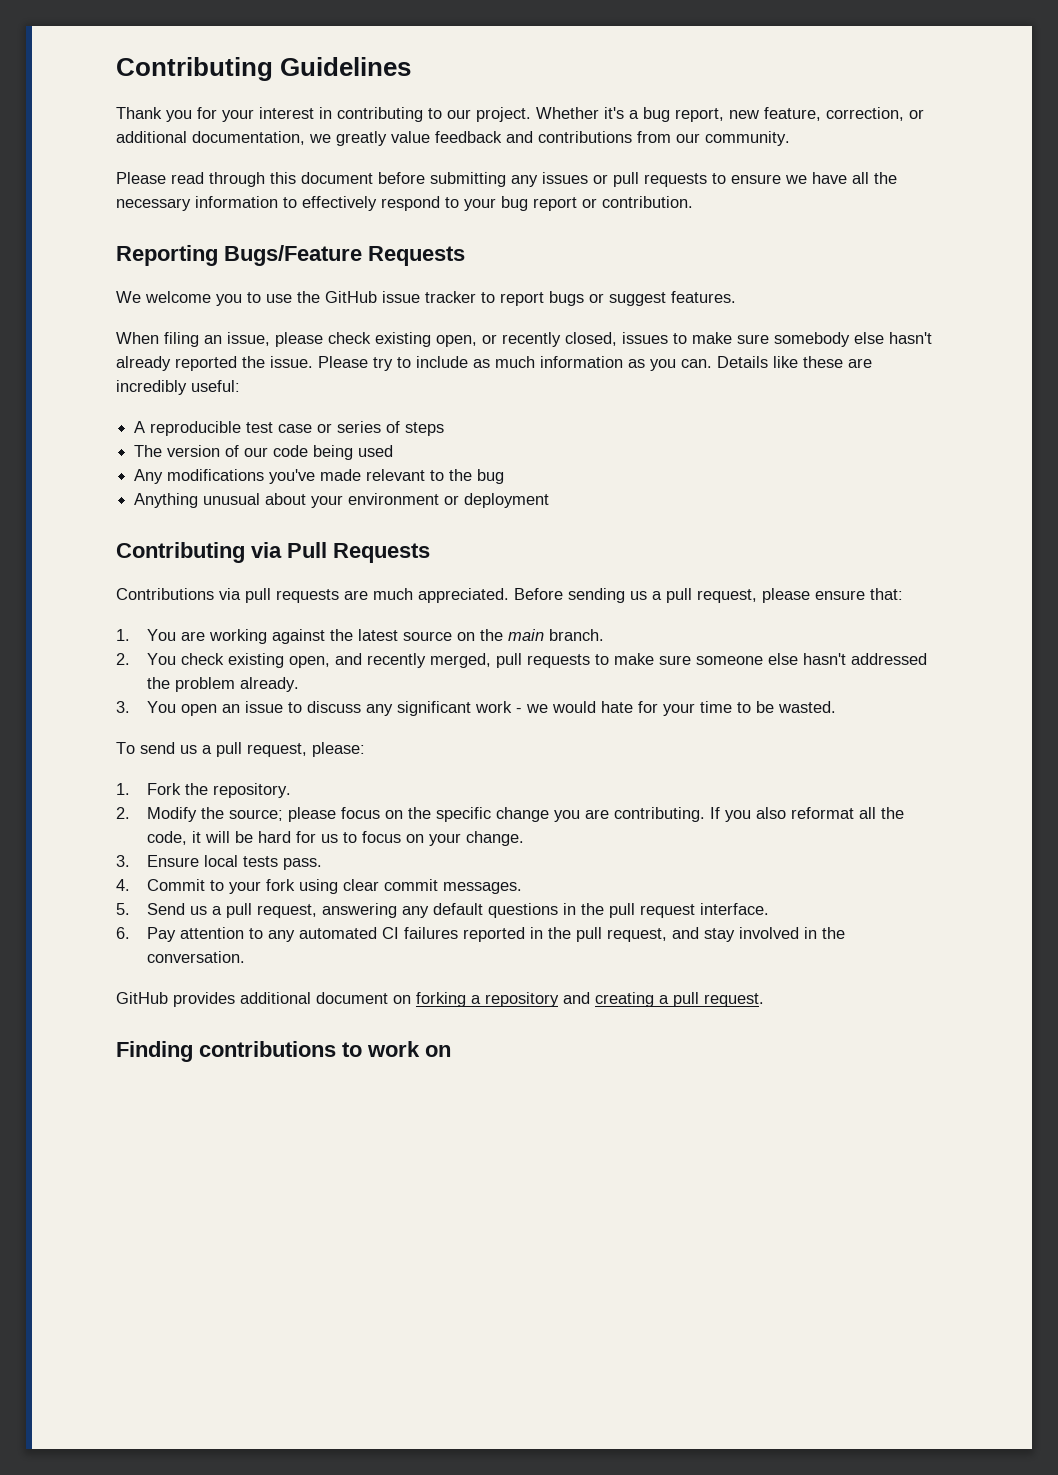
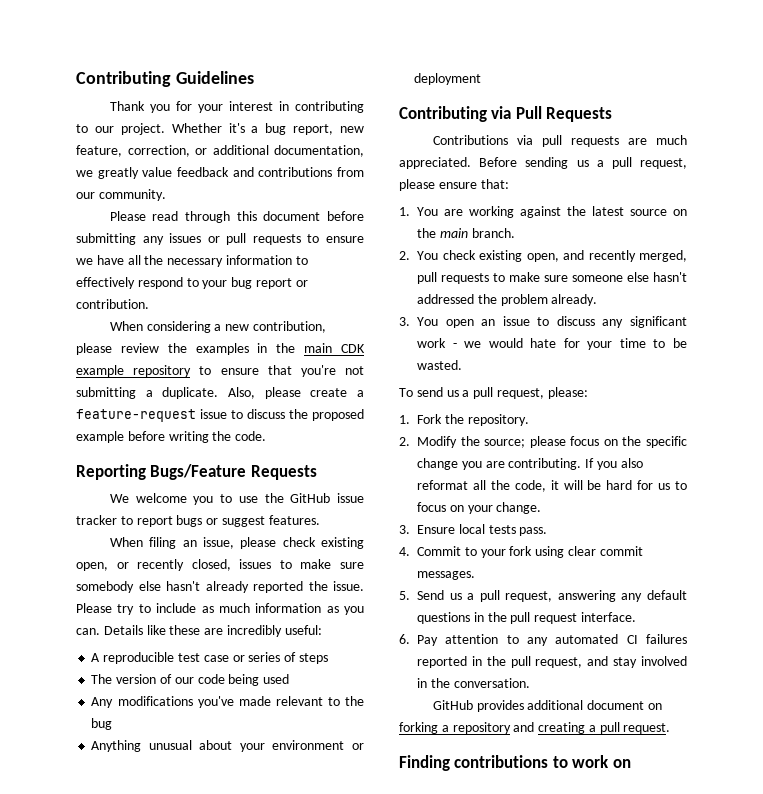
(693, 202) none -> [109,321,326,333] [76,343,365,355] [76,365,364,377] [76,387,364,399] [76,409,364,422] [76,431,267,443] // When considering a new contribution, please review the examples in the main CDK example repository to ensure that you're not submitting a duplicate. Also, please create a feature-request issue to discuss the proposed example before writing the code.

